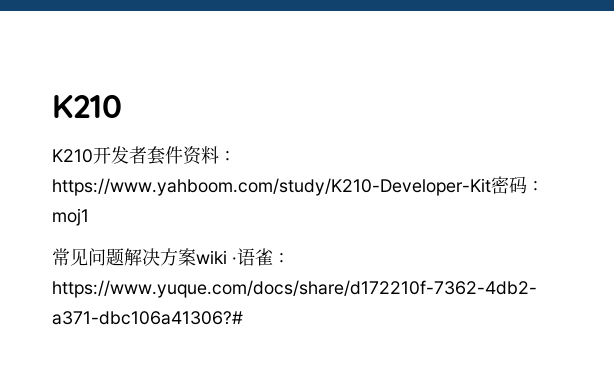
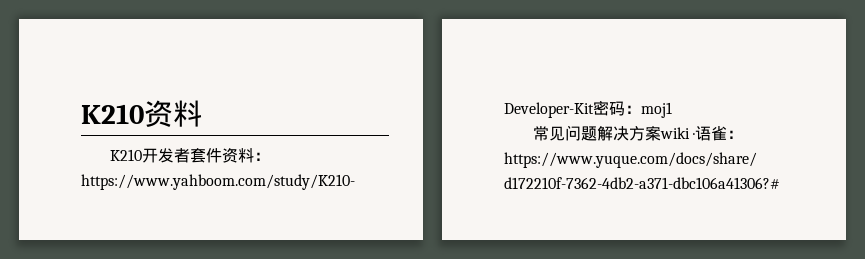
[52,95,122,118] K210 -> [81,100,202,127] K210资料

